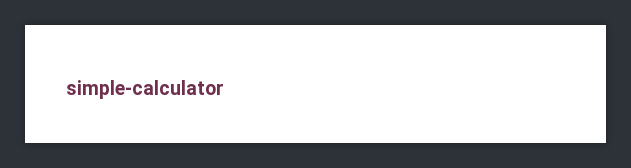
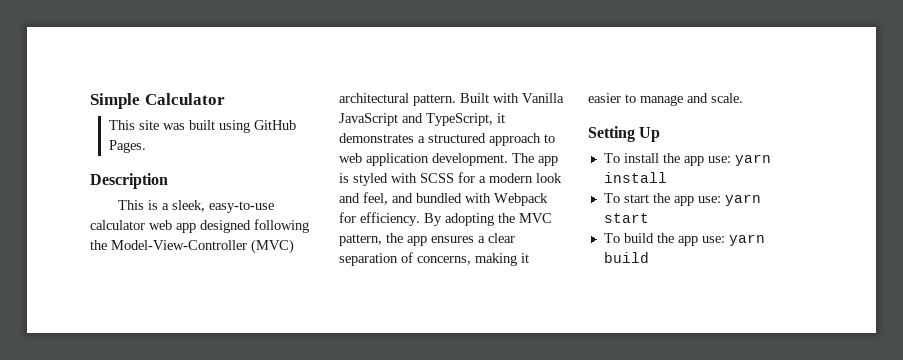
[66,80,224,99] simple-calculator -> [90,93,225,109] [108,120,296,133] [108,140,146,153] [90,173,168,189] [117,200,274,213] [90,219,309,233] [90,239,294,254] [339,93,564,106] [339,113,505,126] [339,133,555,146] [339,153,558,166] [339,172,562,186] [339,192,548,206] [339,212,552,226] [339,233,515,246] [339,252,529,266] [588,93,743,106] [588,126,661,142] [603,153,771,166] [603,172,667,183] [603,193,761,206] [603,213,649,223] [603,233,765,246] [603,252,649,263] Simple Calculator // This site was built using GitHub Pages. // Description // This is a sleek, easy-to-use calculator web app designed following the Model-View-Controller (MVC) architectural pattern. Built with Vanilla JavaScript and TypeScript, it demonstrates a structured approach to web application development. The app is styled with SCSS for a modern look and feel, and bundled with Webpack for efficiency. By adopting the MVC pattern, the app ensures a clear separation of concerns, making it easier to manage and scale. // Setting Up // To install the app use: yarn install // To start the app use: yarn start // To build the app use: yarn build

